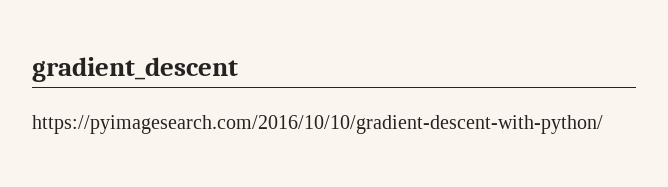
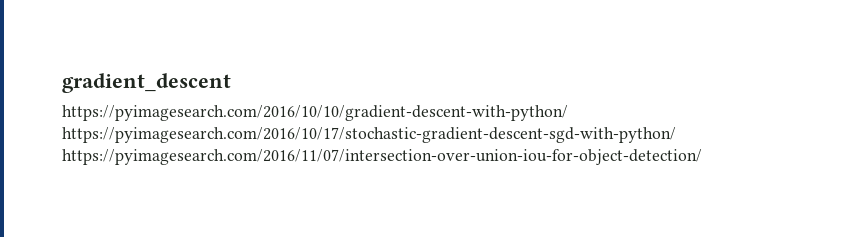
(603, 124) none -> [62,127,676,143] [62,149,702,165] https://pyimagesearch.com/2016/10/17/stochastic-gradient-descent-sgd-with-python/ https://pyimagesearch.com/2016/11/07/intersection-over-union-iou-for-object-detection/

